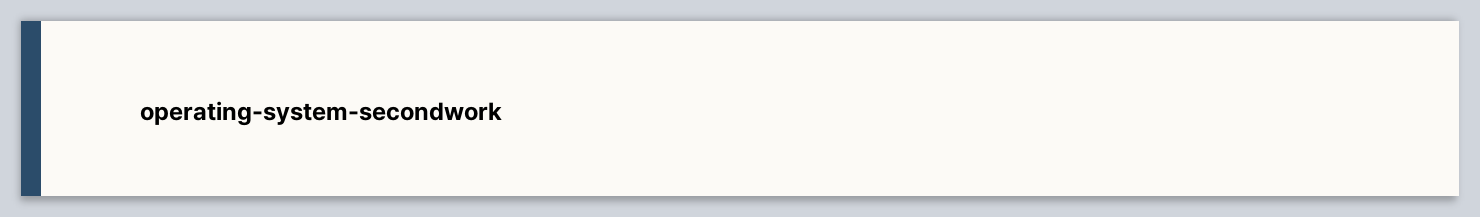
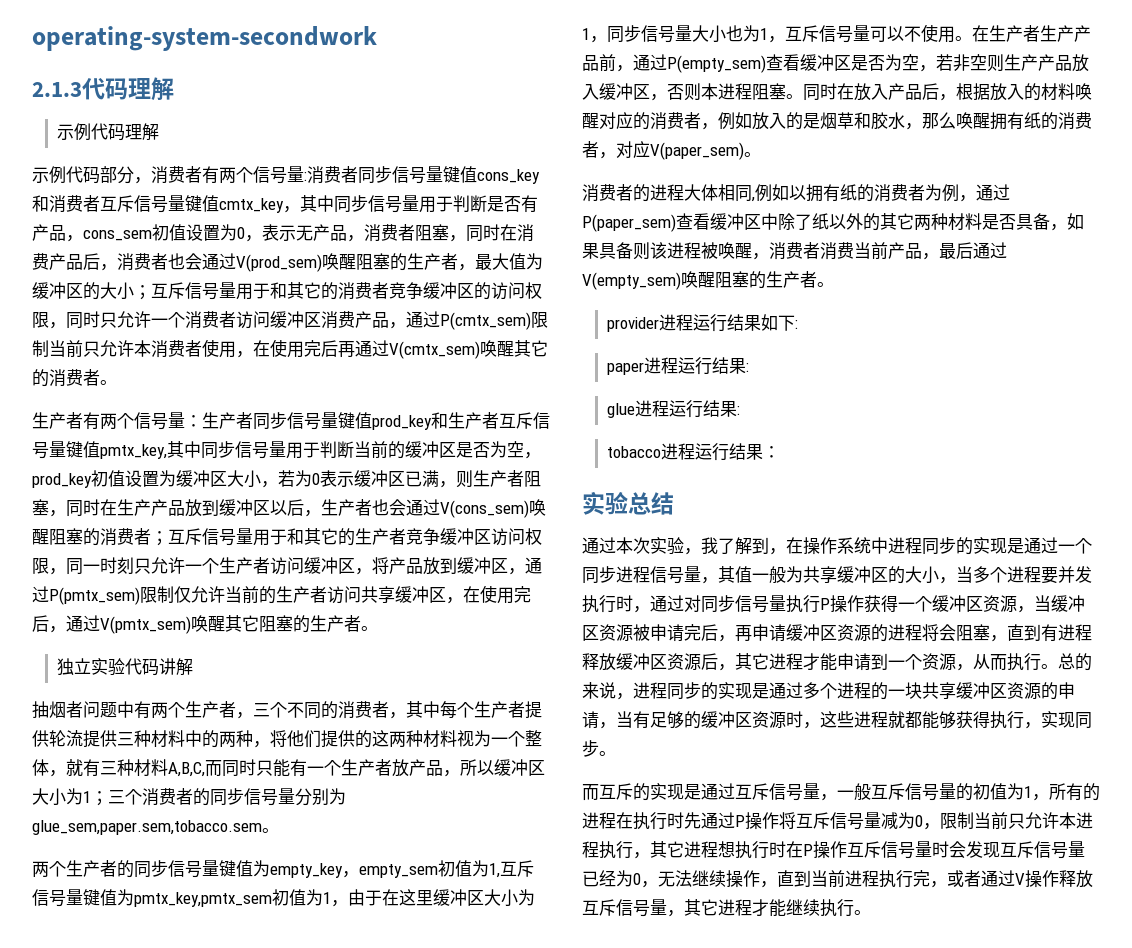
(502, 113) none -> [32,77,174,101] [57,123,160,141] [32,166,540,184] [32,195,538,213] [32,224,534,242] [32,253,543,272] [32,282,542,300] [32,311,548,330] [32,339,548,359] [32,369,117,387] [32,412,550,430] [32,441,541,459] [32,470,541,488] [32,499,546,518] [32,528,542,546] [32,557,542,575] [32,585,531,605] [32,615,378,634] [57,658,194,676] [32,701,542,719] [32,730,542,748] [32,759,545,777] [32,788,346,806] [32,820,279,835] [32,860,534,878] [32,889,535,907] [582,24,1091,43] [582,54,1089,73] [582,83,1092,101] [582,112,1092,130] [582,141,761,160] [582,184,1010,202] [582,213,1084,232] [582,242,1007,260] [582,271,834,290] [607,314,799,332] [607,357,750,375] [607,400,741,418] [607,443,781,461] [582,491,674,515] [582,537,1092,555] [582,566,1092,584] [582,595,1085,613] [582,624,1092,642] [582,653,1092,671] [582,682,1075,700] [582,711,1092,729] [582,740,616,757] [582,783,1100,801] [582,812,1093,830] [582,841,1085,859] [582,870,1093,888] [582,899,871,917] // 2.1.3代码理解 // 示例代码理解 // 示例代码部分，消费者有两个信号量:消费者同步信号量键值cons_key和消费者互斥信号量键值cmtx_key，其中同步信号量用于判断是否有产品，cons_sem初值设置为0，表示无产品，消费者阻塞，同时在消费产品后，消费者也会通过V(prod_sem)唤醒阻塞的生产者，最大值为缓冲区的大小；互斥信号量用于和其它的消费者竞争缓冲区的访问权限，同时只允许一个消费者访问缓冲区消费产品，通过P(cmtx_sem)限制当前只允许本消费者使用，在使用完后再通过V(cmtx_sem)唤醒其它的消费者。 // 生产者有两个信号量：生产者同步信号量键值prod_key和生产者互斥信号量键值pmtx_key,其中同步信号量用于判断当前的缓冲区是否为空，prod_key初值设置为缓冲区大小，若为0表示缓冲区已满，则生产者阻塞，同时在生产产品放到缓冲区以后，生产者也会通过V(cons_sem)唤醒阻塞的消费者；互斥信号量用于和其它的生产者竞争缓冲区访问权限，同一时刻只允许一个生产者访问缓冲区，将产品放到缓冲区，通过P(pmtx_sem)限制仅允许当前的生产者访问共享缓冲区，在使用完后，通过V(pmtx_sem)唤醒其它阻塞的生产者。 // 独立实验代码讲解 // 抽烟者问题中有两个生产者，三个不同的消费者，其中每个生产者提供轮流提供三种材料中的两种，将他们提供的这两种材料视为一个整体，就有三种材料A,B,C,而同时只能有一个生产者放产品，所以缓冲区大小为1；三个消费者的同步信号量分别为glue_sem,paper.sem,tobacco.sem。 // 两个生产者的同步信号量键值为empty_key，empty_sem初值为1,互斥信号量键值为pmtx_key,pmtx_sem初值为1，由于在这里缓冲区大小为1，同步信号量大小也为1，互斥信号量可以不使用。在生产者生产产品前，通过P(empty_sem)查看缓冲区是否为空，若非空则生产产品放入缓冲区，否则本进程阻塞。同时在放入产品后，根据放入的材料唤醒对应的消费者，例如放入的是烟草和胶水，那么唤醒拥有纸的消费者，对应V(paper_sem)。 // 消费者的进程大体相同,例如以拥有纸的消费者为例，通过P(paper_sem)查看缓冲区中除了纸以外的其它两种材料是否具备，如果具备则该进程被唤醒，消费者消费当前产品，最后通过V(empty_sem)唤醒阻塞的生产者。 // provider进程运行结果如下: // paper进程运行结果: // glue进程运行结果: // tobacco进程运行结果： // 实验总结 // 通过本次实验，我了解到，在操作系统中进程同步的实现是通过一个同步进程信号量，其值一般为共享缓冲区的大小，当多个进程要并发执行时，通过对同步信号量执行P操作获得一个缓冲区资源，当缓冲区资源被申请完后，再申请缓冲区资源的进程将会阻塞，直到有进程释放缓冲区资源后，其它进程才能申请到一个资源，从而执行。总的来说，进程同步的实现是通过多个进程的一块共享缓冲区资源的申请，当有足够的缓冲区资源时，这些进程就都能够获得执行，实现同步。 // 而互斥的实现是通过互斥信号量，一般互斥信号量的初值为1，所有的进程在执行时先通过P操作将互斥信号量减为0，限制当前只允许本进程执行，其它进程想执行时在P操作互斥信号量时会发现互斥信号量已经为0，无法继续操作，直到当前进程执行完，或者通过V操作释放互斥信号量，其它进程才能继续执行。

